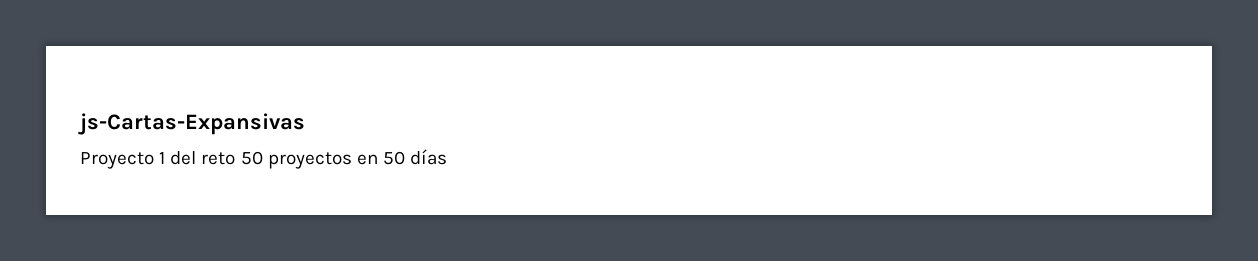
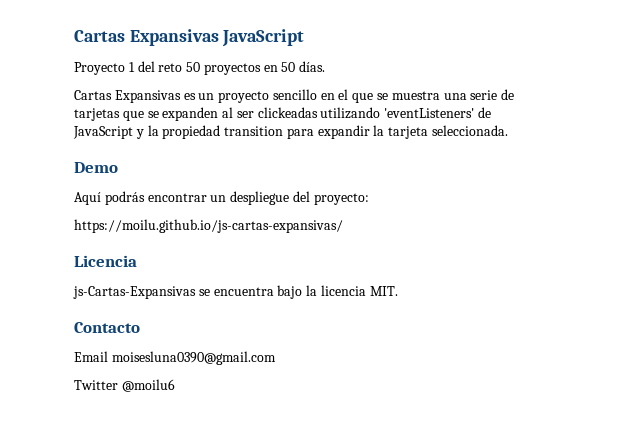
[78,113,305,135] js-Cartas-Expansivas -> [74,29,305,47] Cartas Expansivas JavaScript
[410,149,448,165] días -> [299,61,326,72] [74,89,515,103] [74,107,492,121] [73,125,509,139] [74,162,118,173] [74,191,369,205] [74,219,343,233] [74,255,137,267] [73,285,398,299] [74,322,140,333] [74,351,276,365] [74,379,175,392] días. // Cartas Expansivas es un proyecto sencillo en el que se muestra una serie de tarjetas que se expanden al ser clickeadas utilizando 'eventListeners' de JavaScript y la propiedad transition para expandir la tarjeta seleccionada. // Demo // Aquí podrás encontrar un despliegue del proyecto: // https://moilu.github.io/js-cartas-expansivas/ // Licencia // js-Cartas-Expansivas se encuentra bajo la licencia MIT. // Contacto // Email moisesluna0390@gmail.com // Twitter @moilu6

